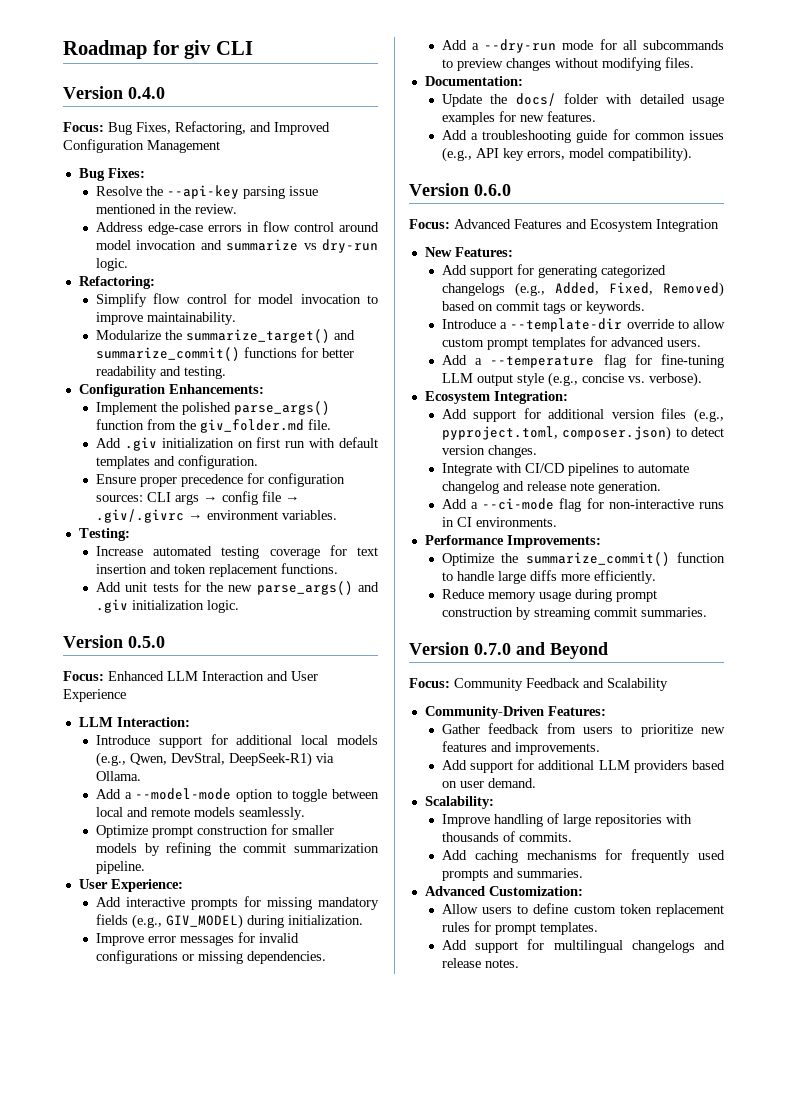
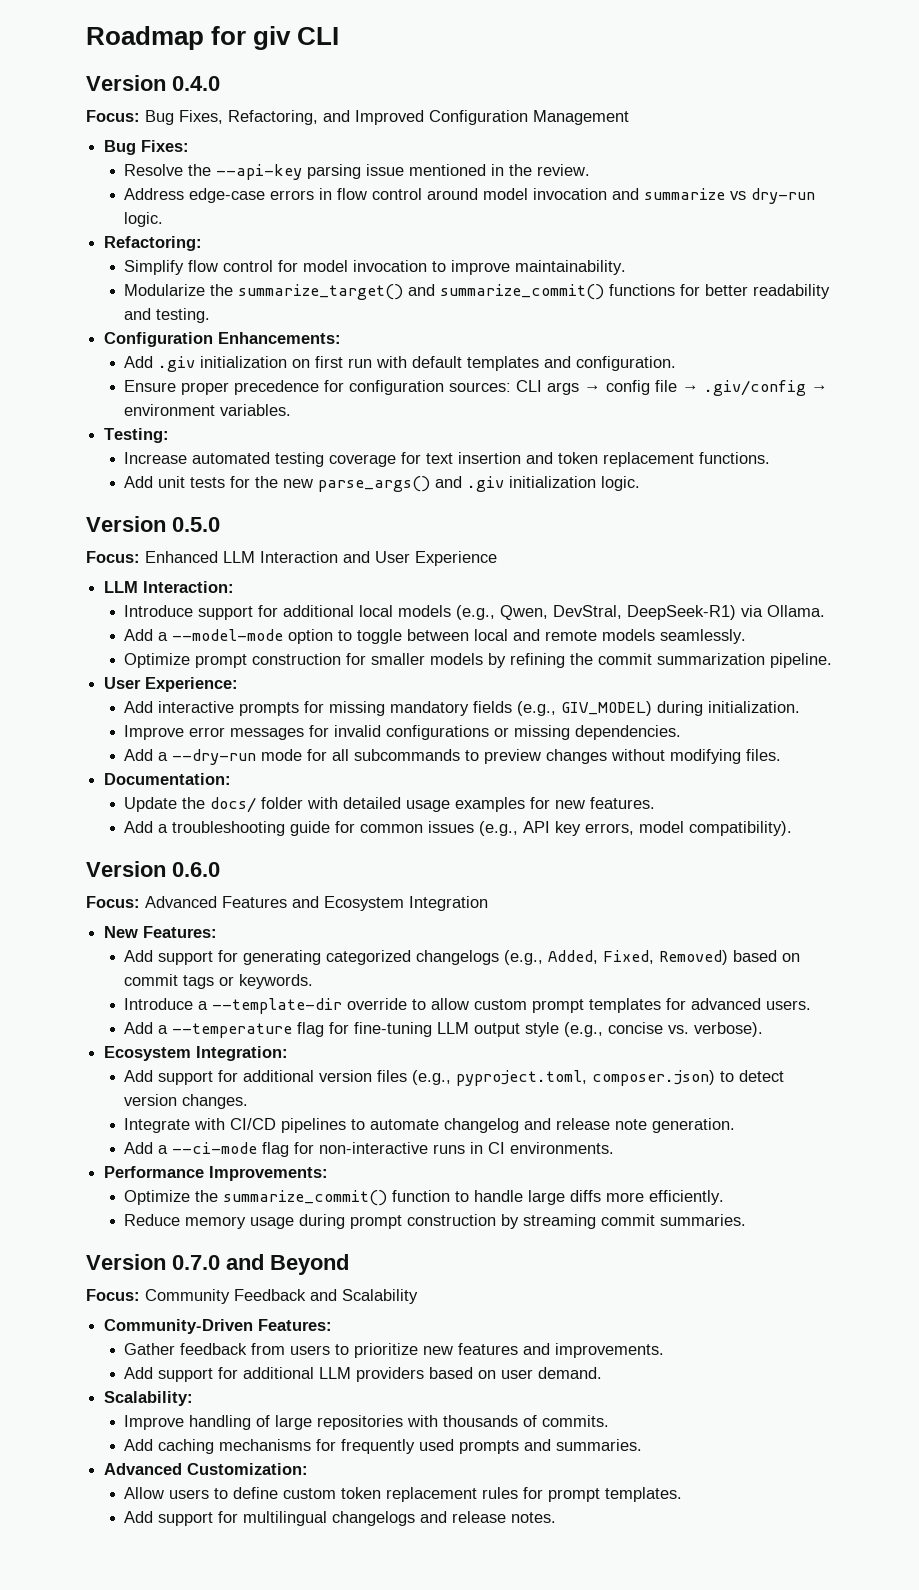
[95,401,330,415] [95,419,331,433] // Implement the polished parse_args() function from the giv_folder.md file. -> (342, 338) none
[95,509,184,523] .giv/.givrc -> [704,380,807,396] .giv/config

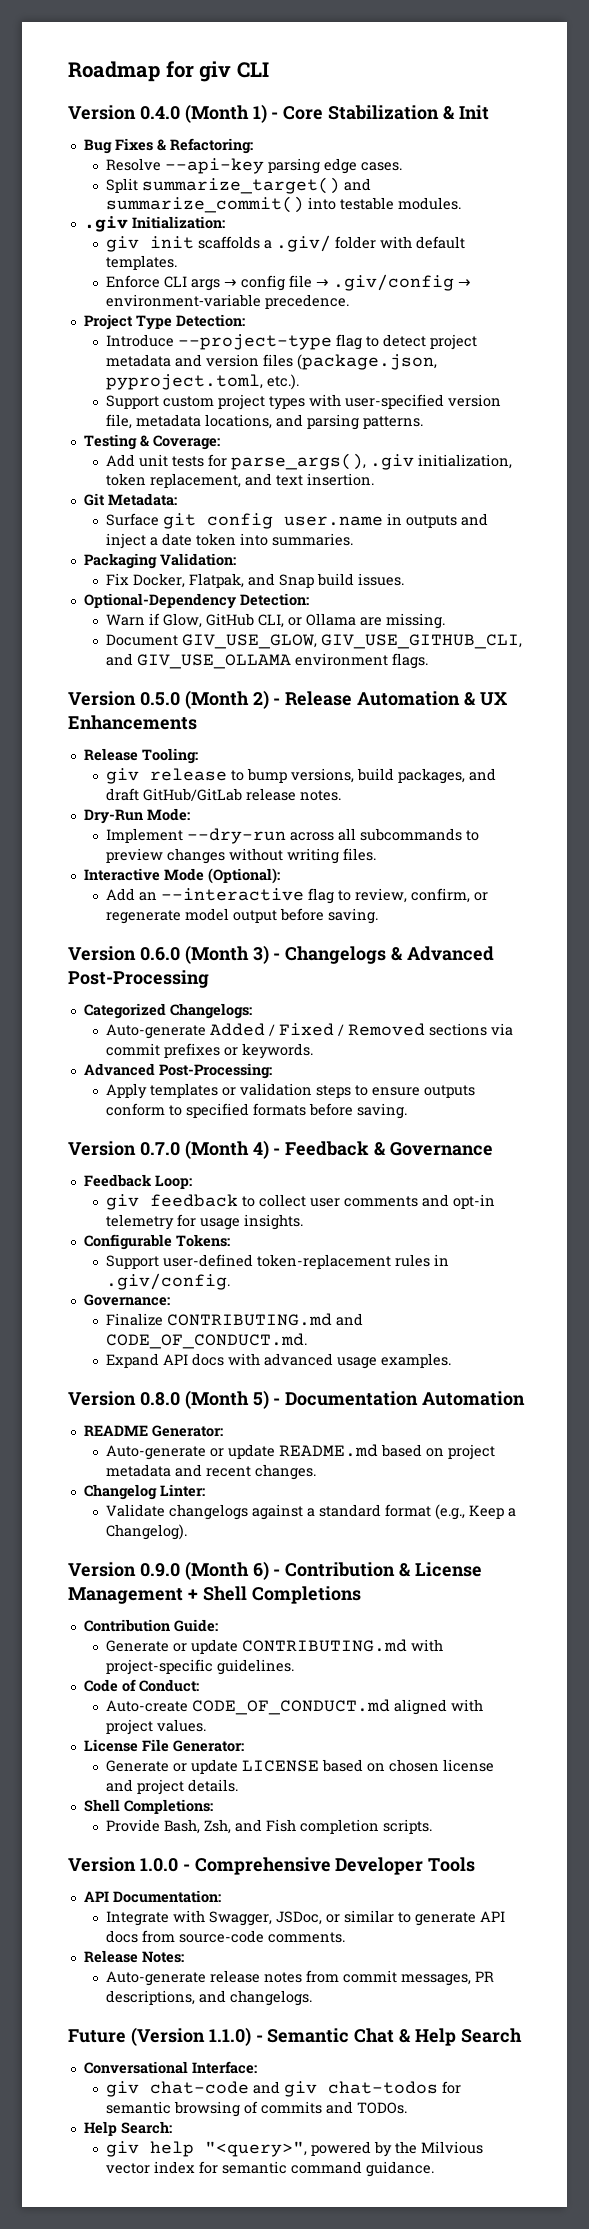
[86,110,629,125] [104,140,190,155] // Focus: Bug Fixes, Refactoring, and Improved Configuration Management // Bug Fixes: -> [184,104,489,123] [83,138,253,154] (Month 1) - Core Stabilization & Init // Bug Fixes & Refactoring:
[188,164,212,176] the -> (162, 164) none
[366,164,591,176] [124,188,816,204] [124,212,164,227] [104,236,203,251] [124,260,627,275] [124,284,831,300] [124,308,211,323] [104,332,342,347] [124,356,677,372] [124,380,512,395] issue mentioned in the review. // Address edge-case errors in flow control around model invocation and summarize vs dry-run logic. // Refactoring: // Simplify flow control for model invocation to improve maintainability. // Modularize the summarize_target() and summarize_commit() functions for better readability and testing. // Configuration Enhancements: // Add .giv initialization on first run with default templates and configuration. // Ensure proper precedence for configuration sources: -> [324,158,403,174] [106,177,372,194] [106,196,462,213] [83,216,225,232] [106,235,466,252] [106,255,178,270] [106,275,161,288] edge cases. // Split summarize_target() and summarize_commit() into testable modules. // .giv Initialization: // giv init scaffolds a .giv/ folder with default templates. // Enforce
[124,404,292,416] [104,428,170,443] [124,452,771,467] [124,476,641,492] [86,516,220,532] [86,551,497,566] [104,581,235,593] [124,605,826,620] [124,629,747,644] [124,653,833,668] [104,677,239,692] [124,701,801,716] [124,725,682,740] [124,749,328,765] environment variables. // Testing: // Increase automated testing coverage for text insertion and token replacement functions. // Add unit tests for the new parse_args() and .giv initialization logic. // Version 0.5.0 // Focus: Enhanced LLM Interaction and User Experience // LLM Interaction: // Introduce support for additional local models (e.g., Qwen, DevStral, DeepSeek-R1) via Ollama. // Add a --model-mode option to toggle between local and remote models seamlessly. // Optimize prompt construction for smaller models by refining the commit summarization pipeline. // User Experience: // Add interactive prompts for missing mandatory fields (e.g., GIV_MODEL) during initialization. // Improve error messages for invalid configurations or missing dependencies. // Add a --dry-run mode for -> [106,294,350,309] [83,314,245,330] [106,334,478,350] [106,354,438,370] [106,374,300,390] [106,394,502,410] [106,414,424,430] [83,434,220,450] [106,453,513,470] [106,473,375,488] [83,493,177,506] [106,513,489,529] [106,533,354,549] [83,553,236,569] [106,573,405,588] [83,593,309,609] [106,613,446,629] [106,634,523,649] [106,653,429,669] [68,690,507,709] [68,715,197,730] [83,748,198,764] [106,768,497,784] [106,788,342,801] [83,808,190,824] [106,828,335,844] environment‐variable precedence. // Project Type Detection: // Introduce --project-type flag to detect project metadata and version files (package.json, pyproject.toml, etc.). // Support custom project types with user-specified version file, metadata locations, and parsing patterns. // Testing & Coverage: // Add unit tests for parse_args(), .giv initialization, token replacement, and text insertion. // Git Metadata: // Surface git config user.name in outputs and inject a date token into summaries. // Packaging Validation: // Fix Docker, Flatpak, and Snap build issues. // Optional-Dependency Detection: // Warn if Glow, GitHub CLI, or Ollama are missing. // Document GIV_USE_GLOW, GIV_USE_GITHUB_CLI, and GIV_USE_OLLAMA environment flags. // Version 0.5.0 (Month 2) - Release Automation & UX Enhancements // Release Tooling: // giv release to bump versions, build packages, and draft GitHub/GitLab release notes. // Dry-Run Mode: // Implement --dry-run across
[670,749,742,764] modifying -> [287,848,340,864] writing
[104,773,232,785] [124,797,656,813] [124,821,793,836] [86,861,220,877] [86,896,488,911] [104,926,218,938] [124,950,801,965] [124,974,314,989] [124,998,812,1014] [124,1022,764,1038] [104,1046,289,1061] [124,1070,785,1086] [124,1094,249,1109] [124,1118,736,1133] [124,1142,615,1157] [104,1166,329,1181] [124,1190,725,1206] [124,1214,747,1229] [86,1254,349,1275] [86,1289,418,1304] [104,1319,333,1334] [124,1343,665,1358] [124,1367,603,1382] [104,1391,194,1406] [124,1415,610,1430] [124,1439,643,1454] [104,1463,309,1475] [124,1487,683,1502] [124,1511,557,1526] Documentation: // Update the docs/ folder with detailed usage examples for new features. // Add a troubleshooting guide for common issues (e.g., API key errors, model compatibility). // Version 0.6.0 // Focus: Advanced Features and Ecosystem Integration // New Features: // Add support for generating categorized changelogs (e.g., Added, Fixed, Removed) based on commit tags or keywords. // Introduce a --template-dir override to allow custom prompt templates for advanced users. // Add a --temperature flag for fine-tuning LLM output style (e.g., concise vs. verbose). // Ecosystem Integration: // Add support for additional version files (e.g., pyproject.toml, composer.json) to detect version changes. // Integrate with CI/CD pipelines to automate changelog and release note generation. // Add a --ci-mode flag for non-interactive runs in CI environments. // Performance Improvements: // Optimize the summarize_commit() function to handle large diffs more efficiently. // Reduce memory usage during prompt construction by streaming commit summaries. // Version 0.7.0 and Beyond // Focus: Community Feedback and Scalability // Community-Driven Features: // Gather feedback from users to prioritize new features and improvements. // Add support for additional LLM providers based on user demand. // Scalability: // Improve handling of large repositories with thousands of commits. // Add caching mechanisms for frequently used prompts and summaries. // Advanced Customization: // Allow users to define custom token replacement rules for prompt templates. // Add support for multilingual changelogs and release notes. -> [83,868,280,884] [106,888,489,904] [106,908,379,924] [68,945,495,964] [68,970,209,988] [83,1003,252,1019] [106,1023,514,1039] [106,1043,314,1059] [83,1063,272,1079] [106,1083,476,1099] [106,1103,408,1119] [68,1140,494,1159] [83,1174,192,1189] [106,1194,496,1210] [106,1214,304,1230] [83,1234,230,1250] [106,1254,450,1269] [106,1273,231,1290] [83,1294,170,1306] [106,1313,364,1326] [106,1333,308,1349] [106,1353,452,1369] [68,1390,526,1409] [83,1425,223,1437] [106,1444,496,1460] [106,1464,317,1480] [83,1484,205,1500] [106,1504,517,1520] [106,1524,188,1540] [68,1561,483,1580] [68,1586,361,1604] [83,1619,218,1632] [106,1639,444,1654] [106,1659,295,1675] [83,1679,199,1692] [106,1699,484,1715] [106,1719,207,1735] [83,1739,244,1752] [106,1759,495,1774] [106,1779,239,1795] [83,1799,213,1814] [106,1819,433,1834] [68,1857,476,1875] [83,1890,221,1903] [106,1910,506,1926] [106,1930,346,1943] [83,1950,184,1963] [106,1970,495,1986] [106,1990,313,2006] [68,2027,522,2046] [83,2061,257,2074] [106,2081,462,2097] [106,2101,408,2117] [83,2121,172,2136] [106,2141,484,2157] [106,2161,435,2177] Interactive Mode (Optional): // Add an --interactive flag to review, confirm, or regenerate model output before saving. // Version 0.6.0 (Month 3) - Changelogs & Advanced Post-Processing // Categorized Changelogs: // Auto-generate Added / Fixed / Removed sections via commit prefixes or keywords. // Advanced Post-Processing: // Apply templates or validation steps to ensure outputs conform to specified formats before saving. // Version 0.7.0 (Month 4) - Feedback & Governance // Feedback Loop: // giv feedback to collect user comments and opt-in telemetry for usage insights. // Configurable Tokens: // Support user-defined token-replacement rules in .giv/config. // Governance: // Finalize CONTRIBUTING.md and CODE_OF_CONDUCT.md. // Expand API docs with advanced usage examples. // Version 0.8.0 (Month 5) - Documentation Automation // README Generator: // Auto-generate or update README.md based on project metadata and recent changes. // Changelog Linter: // Validate changelogs against a standard format (e.g., Keep a Changelog). // Version 0.9.0 (Month 6) - Contribution & License Management + Shell Completions // Contribution Guide: // Generate or update CONTRIBUTING.md with project-specific guidelines. // Code of Conduct: // Auto-create CODE_OF_CONDUCT.md aligned with project values. // License File Generator: // Generate or update LICENSE based on chosen license and project details. // Shell Completions: // Provide Bash, Zsh, and Fish completion scripts. // Version 1.0.0 - Comprehensive Developer Tools // API Documentation: // Integrate with Swagger, JSDoc, or similar to generate API docs from source-code comments. // Release Notes: // Auto-generate release notes from commit messages, PR descriptions, and changelogs. // Future (Version 1.1.0) - Semantic Chat & Help Search // Conversational Interface: // giv chat-code and giv chat-todos for semantic browsing of commits and TODOs. // Help Search: // giv help "<query>", powered by the Milvious vector index for semantic command guidance.

